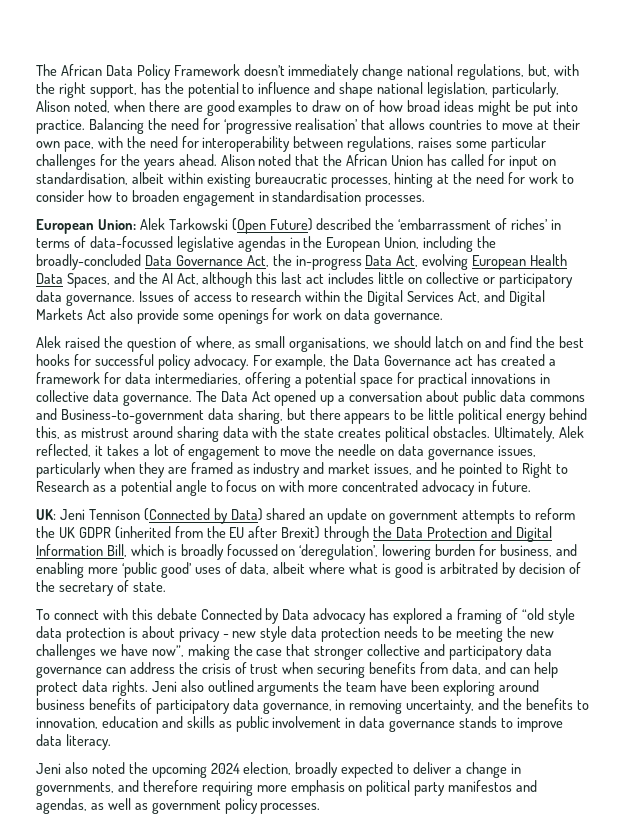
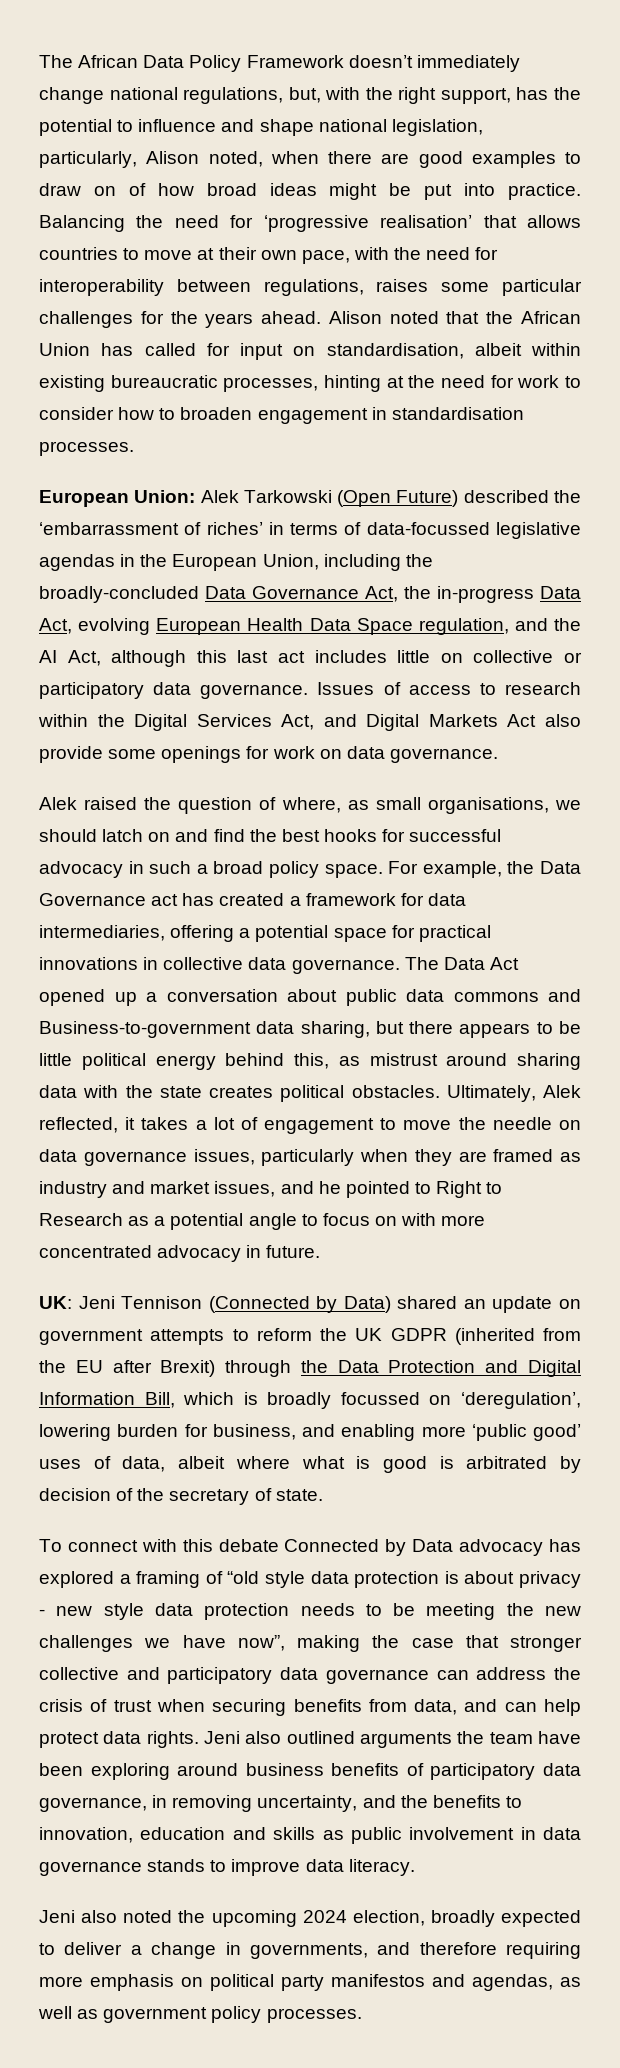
[66,273,110,288] Spaces, -> [356,618,509,635] Space regulation,
[157,354,249,370] policy advocacy. -> [39,861,383,878] advocacy in such a broad policy space.

